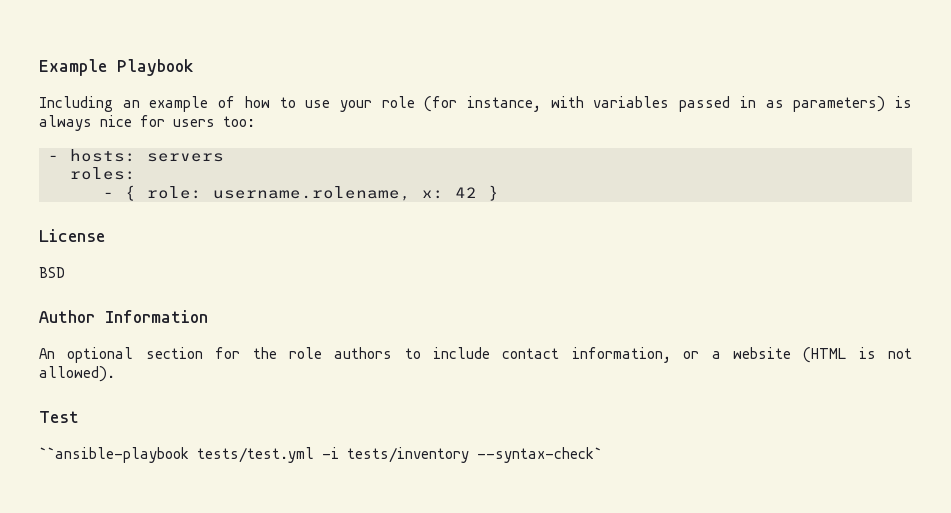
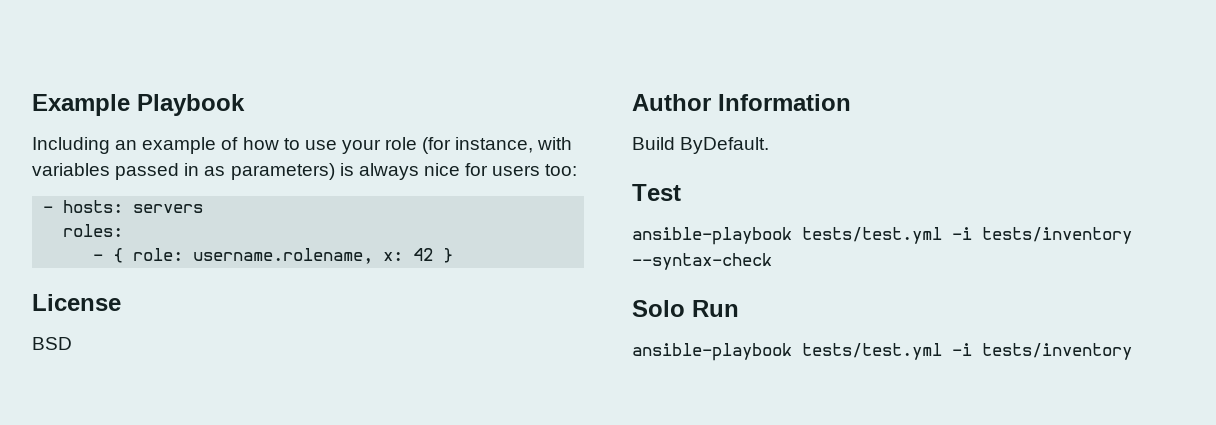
[39,347,912,363] [39,366,115,382] An optional section for the role authors to include contact information, or a website (HTML is not allowed). -> [632,137,770,154] Build ByDefault.
[39,447,602,463] ``ansible-playbook tests/test.yml -i tests/inventory --syntax-check` -> [632,227,1132,245] [632,253,772,270] [632,300,739,317] [632,343,1132,361] ansible-playbook tests/test.yml -i tests/inventory --syntax-check // Solo Run // ansible-playbook tests/test.yml -i tests/inventory

